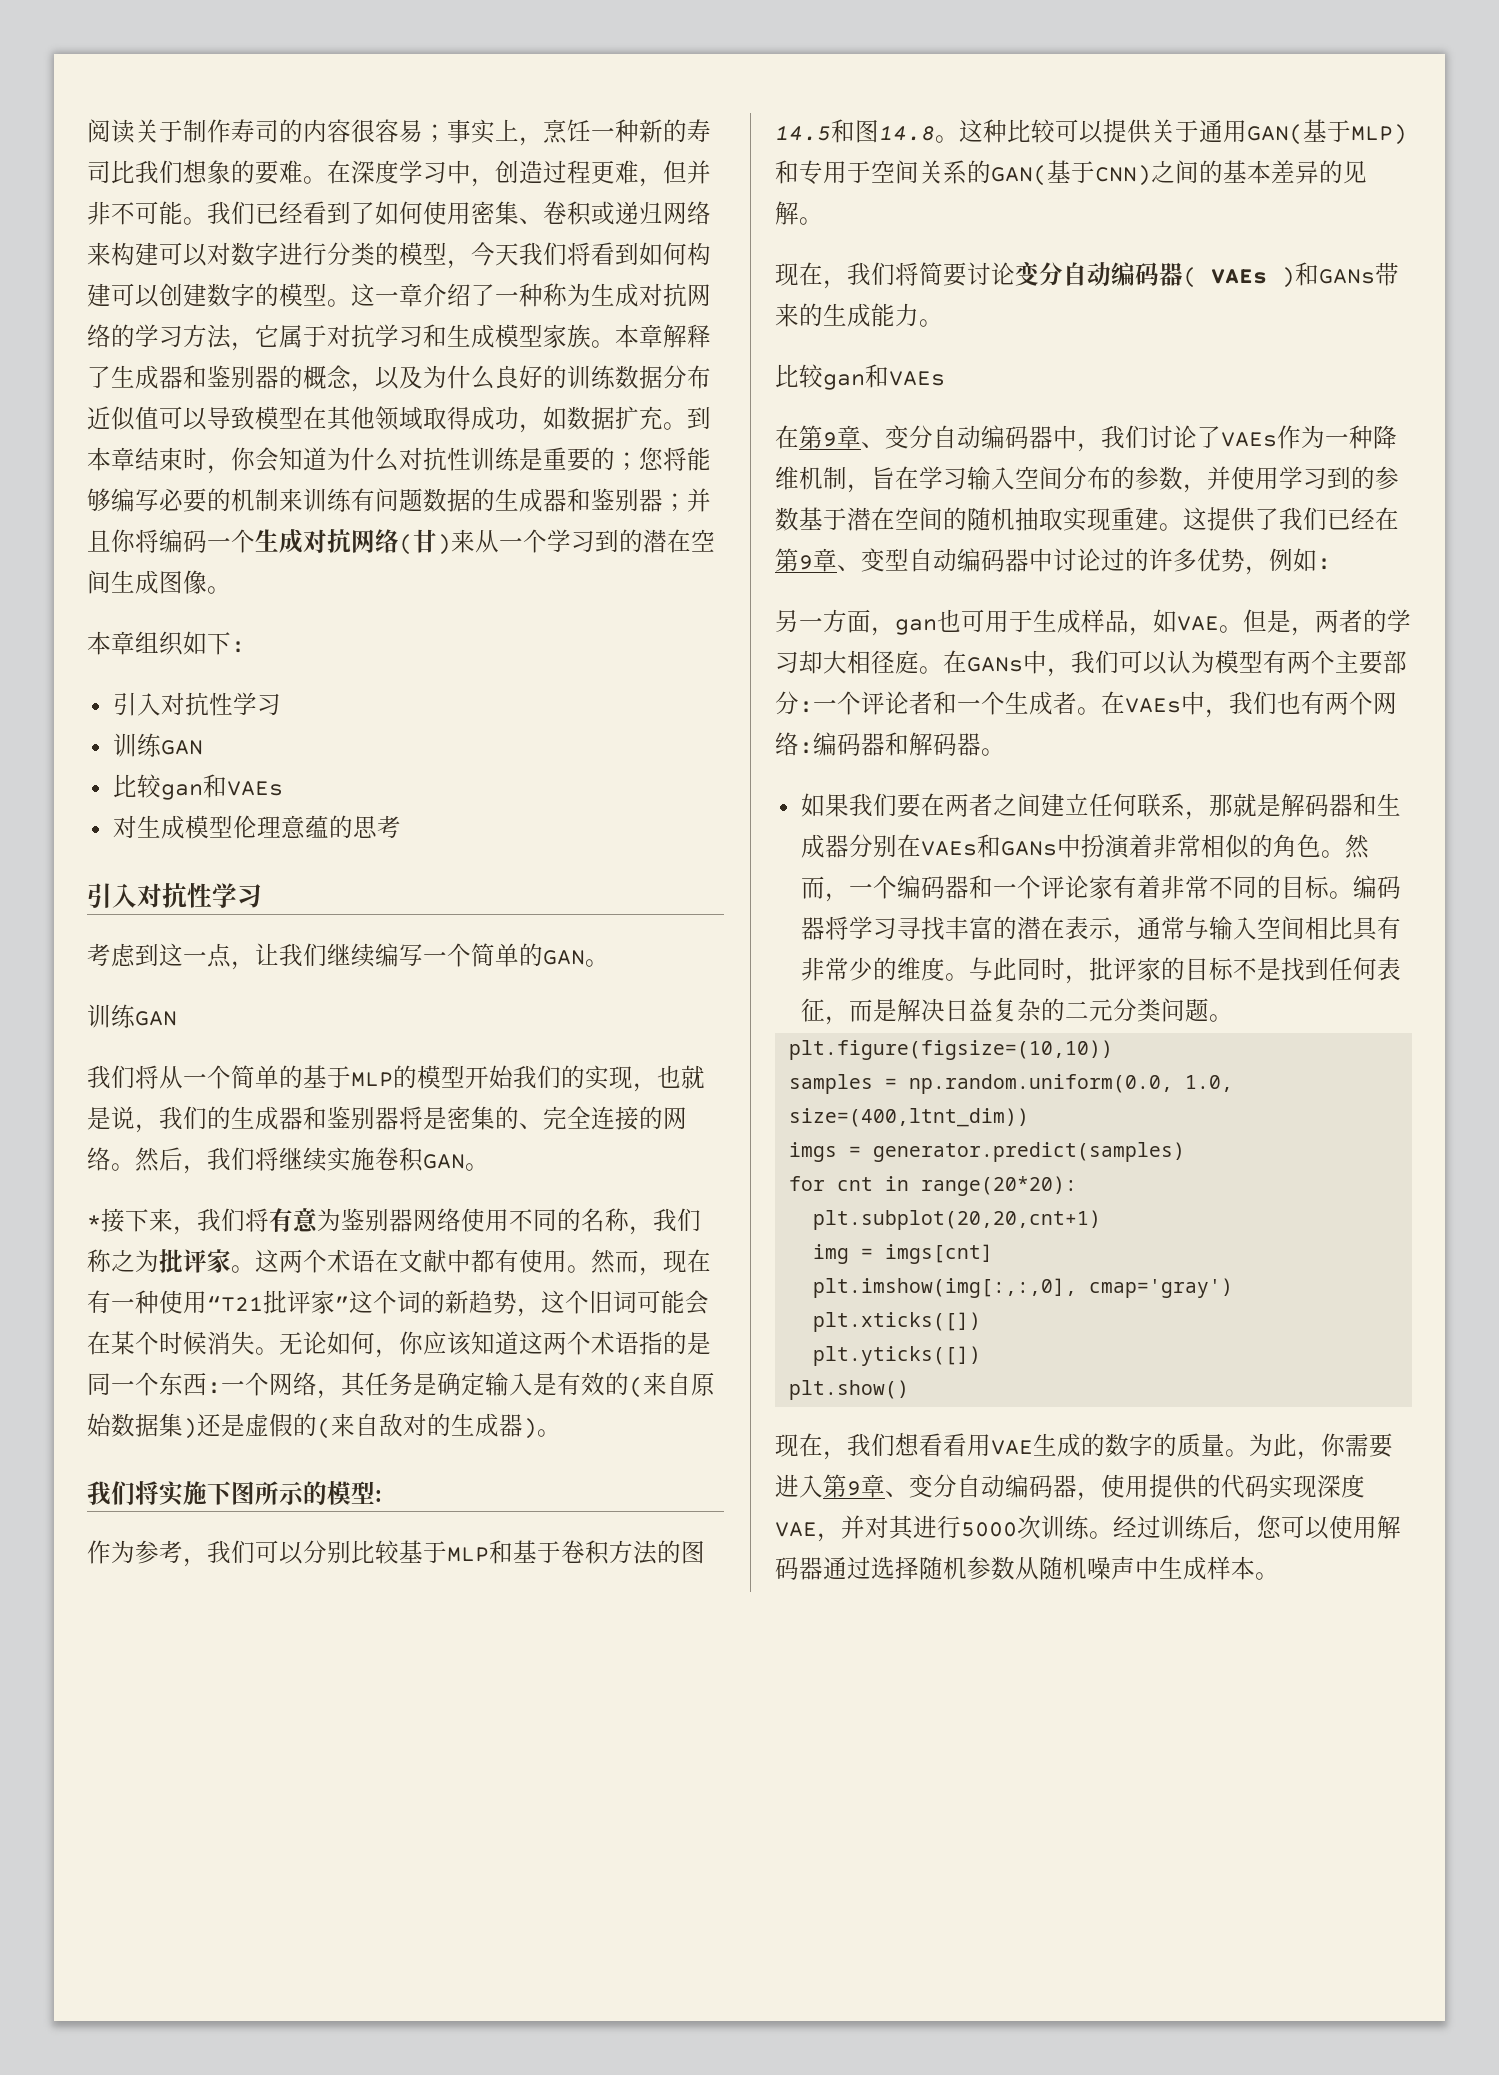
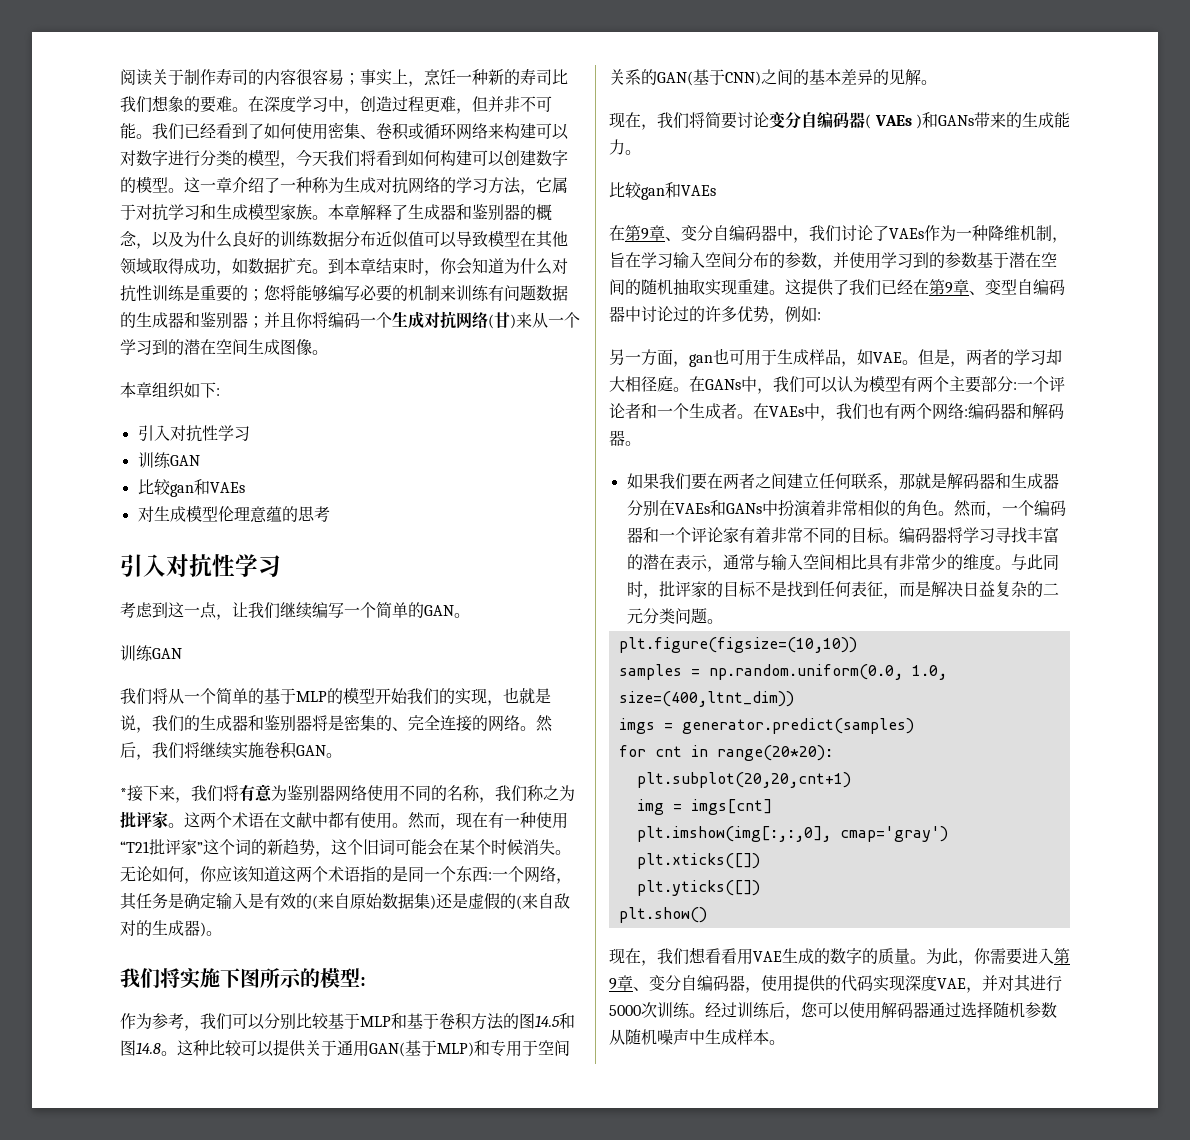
[615,201,663,225] 递归 -> [424,123,457,139] 循环
[1087,262,1111,286] 动 -> (817, 120) none
[957,425,981,449] 动 -> (729, 233) none
[933,548,957,572] 动 -> (1033, 287) none
[981,1474,1005,1498] 动 -> (697, 983) none

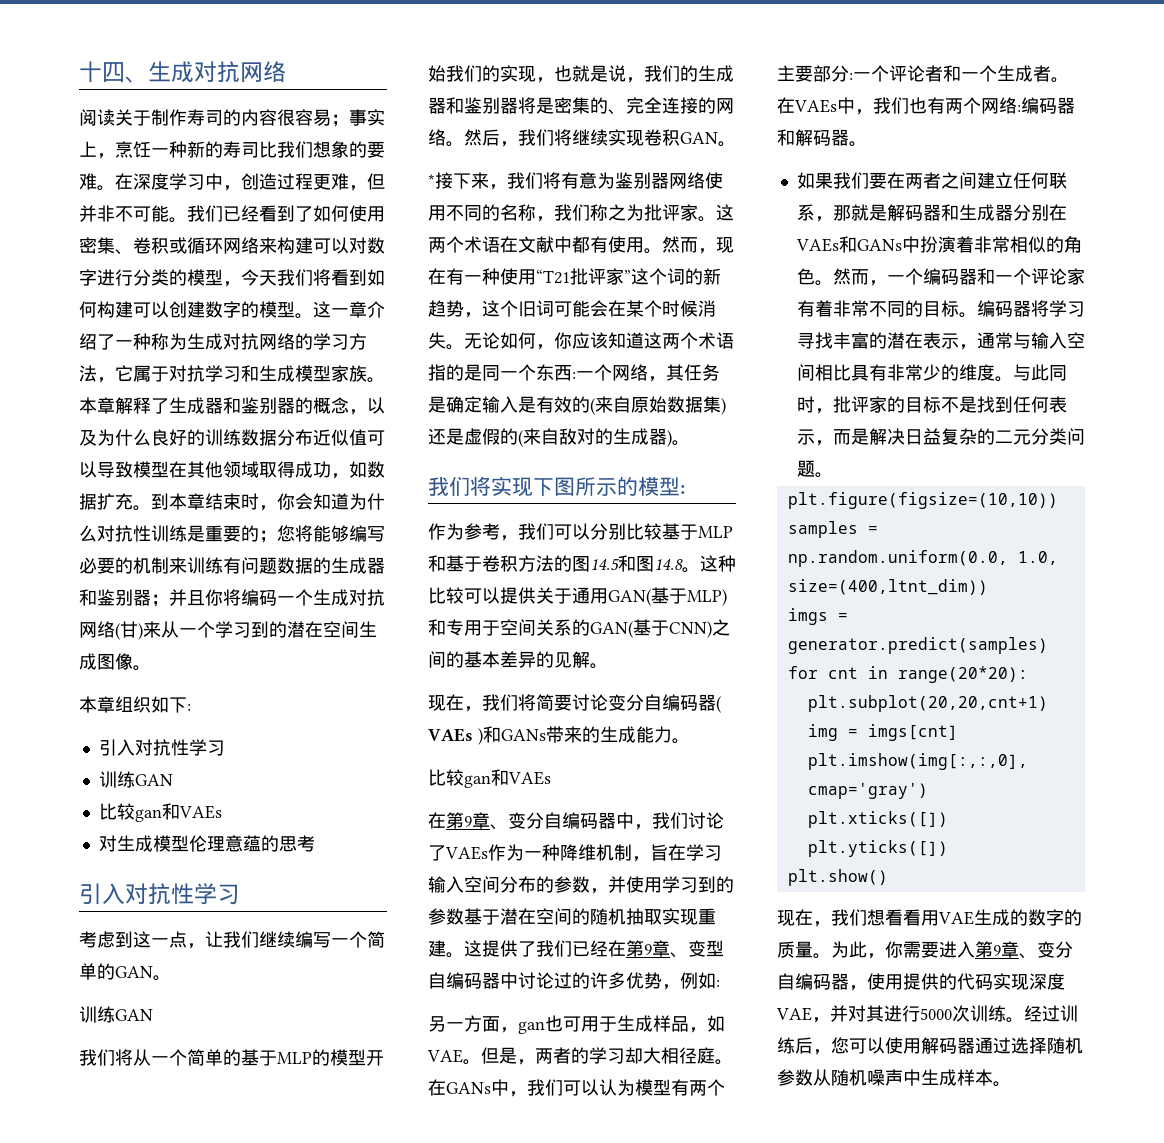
(120, 77) none -> [79,61,286,83] 十四、生成对抗网络 //
[248,742,264,759] 施 -> [626,130,644,146] 现
[200,968,220,988] 施 -> [512,477,533,497] 现
[866,581,883,597] 征 -> [796,429,815,445] 示

